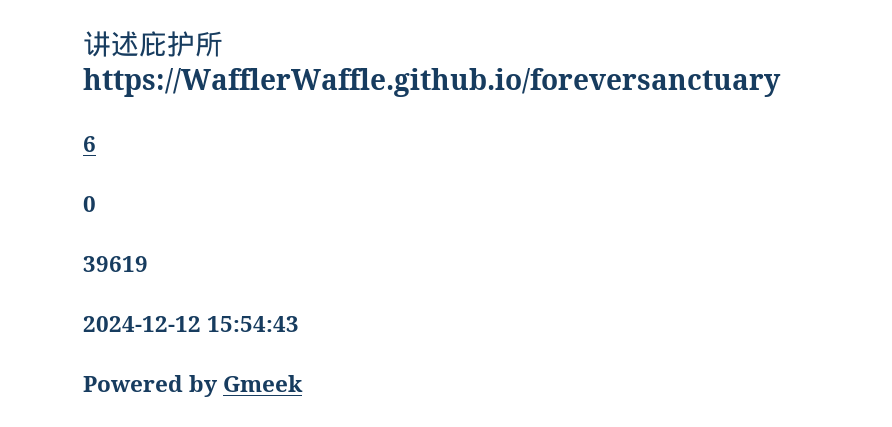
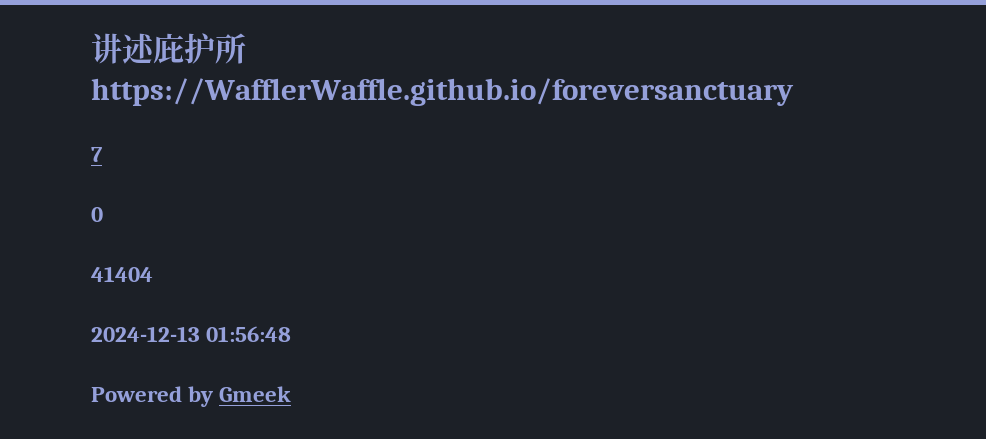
[83,136,96,152] 6 -> [91,147,103,162] 7
[83,256,148,272] [83,316,300,332] 39619 // 2024-12-12 15:54:43 -> [91,266,153,282] [91,326,292,342] 41404 // 2024-12-13 01:56:48

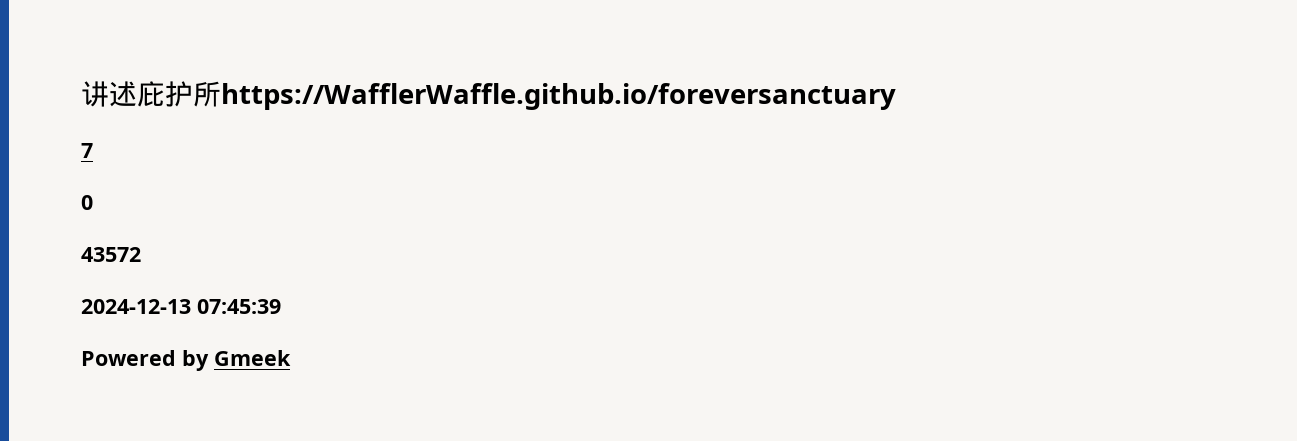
[91,266,153,282] 41404 -> [81,247,141,262] 43572
[206,326,292,342] 01:56:48 -> [197,299,281,314] 07:45:39

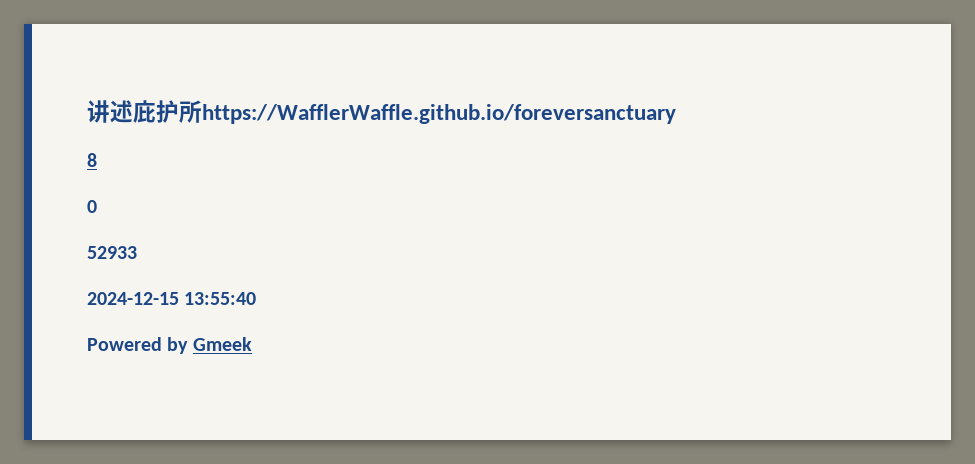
[81,143,93,158] 7 -> [87,153,97,167] 8
[81,247,141,262] [81,299,281,314] 43572 // 2024-12-13 07:45:39 -> [87,246,137,259] [87,292,257,305] 52933 // 2024-12-15 13:55:40

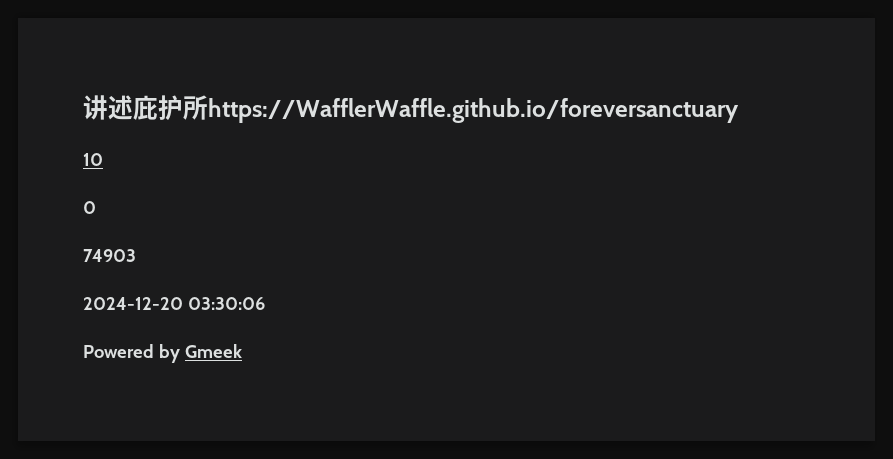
[87,153,97,167] 8 -> [83,153,103,166] 10
[87,246,137,259] [87,292,257,305] 52933 // 2024-12-15 13:55:40 -> [83,249,136,262] [83,297,265,310] 74903 // 2024-12-20 03:30:06

